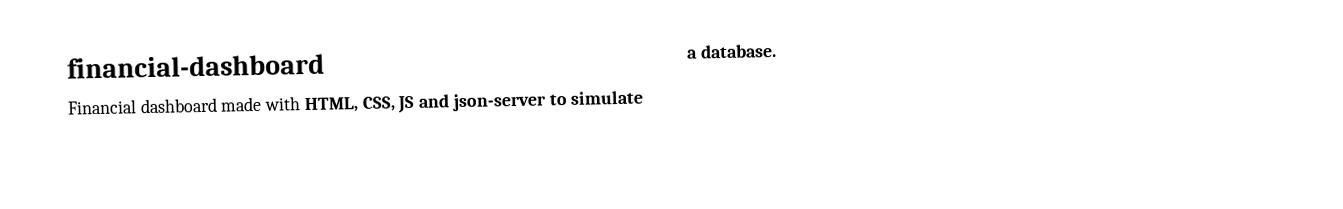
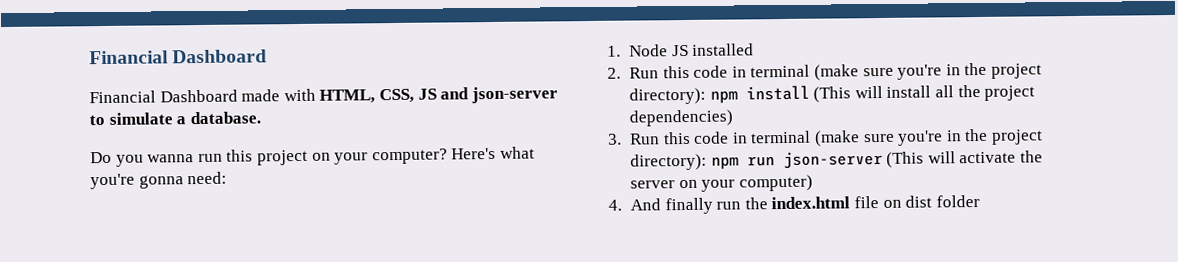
[67,53,325,79] [67,97,218,115] financial-dashboard // Financial dashboard -> [89,49,268,65] [89,89,238,104] Financial Dashboard // Financial Dashboard
(777, 51) none -> [90,146,535,167] [90,171,228,190] [607,43,755,57] [607,62,1042,81] [628,84,1036,105] [628,109,733,127] [608,128,1043,147] [629,150,1043,171] [629,174,813,192] [608,194,980,215] // Do you wanna run this project on your computer? Here's what you're gonna need: // 1. Node JS installed // 2. Run this code in terminal (make sure you're in the project directory): npm install (This will install all the project dependencies) // 3. Run this code in terminal (make sure you're in the project directory): npm run json-server (This will activate the server on your computer) // 4. And finally run the index.html file on dist folder

